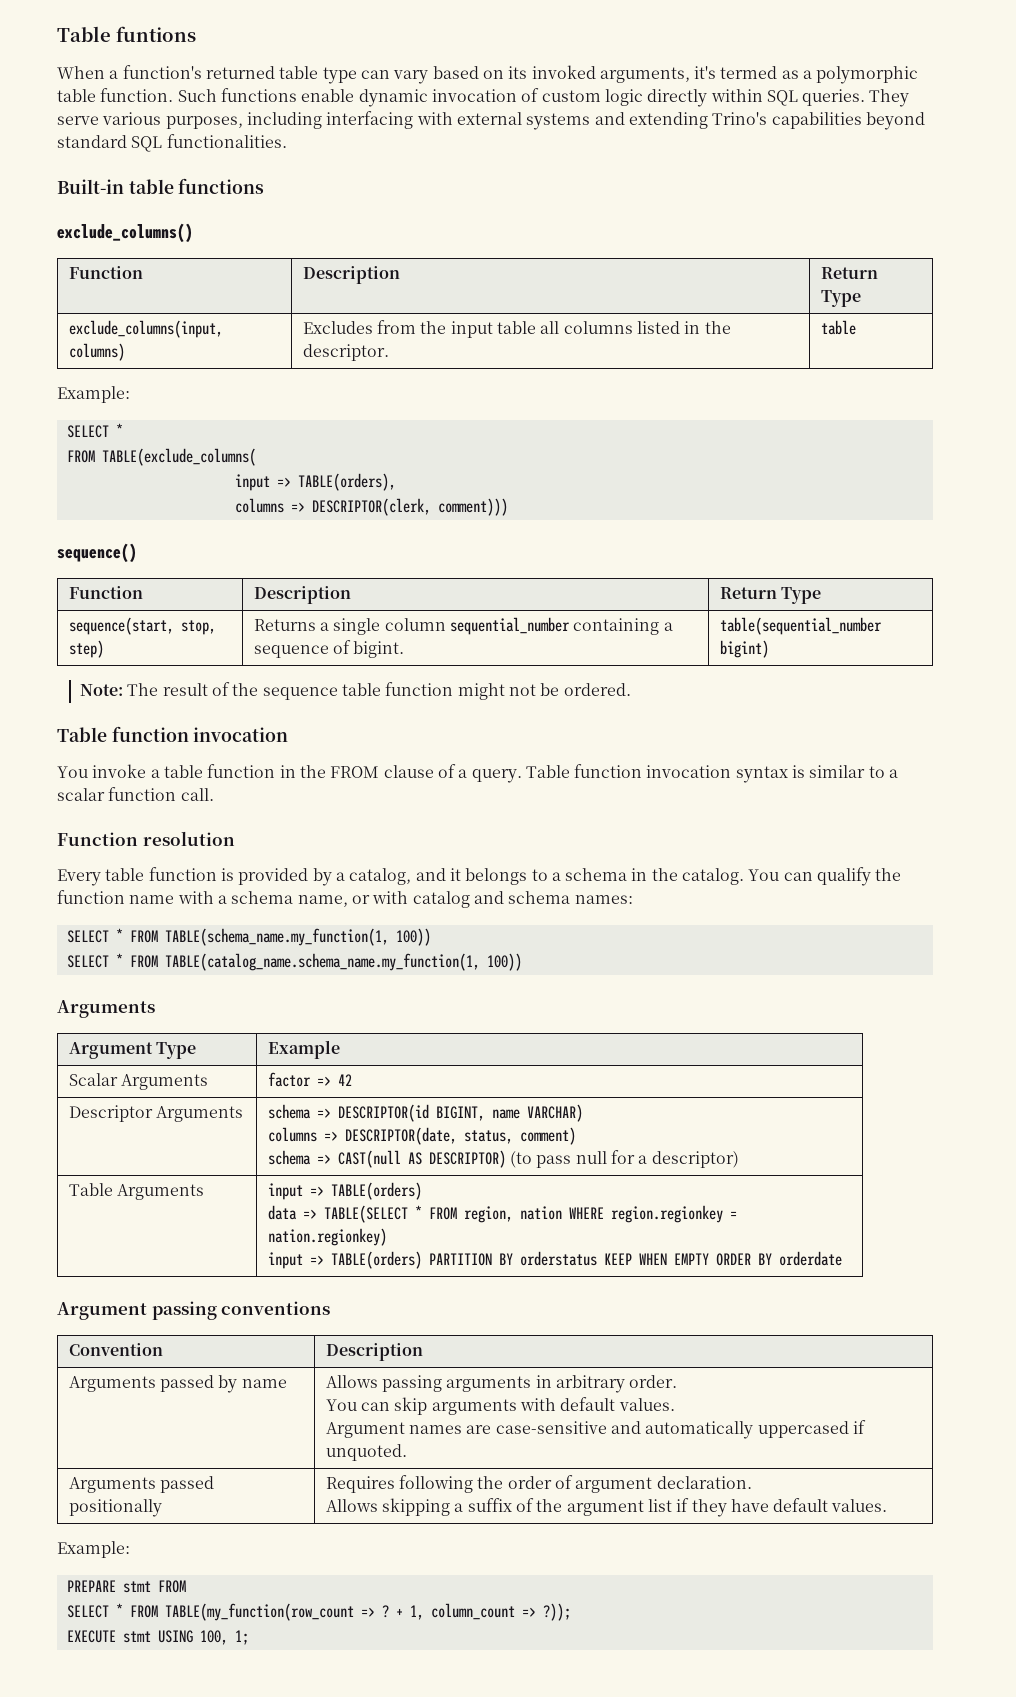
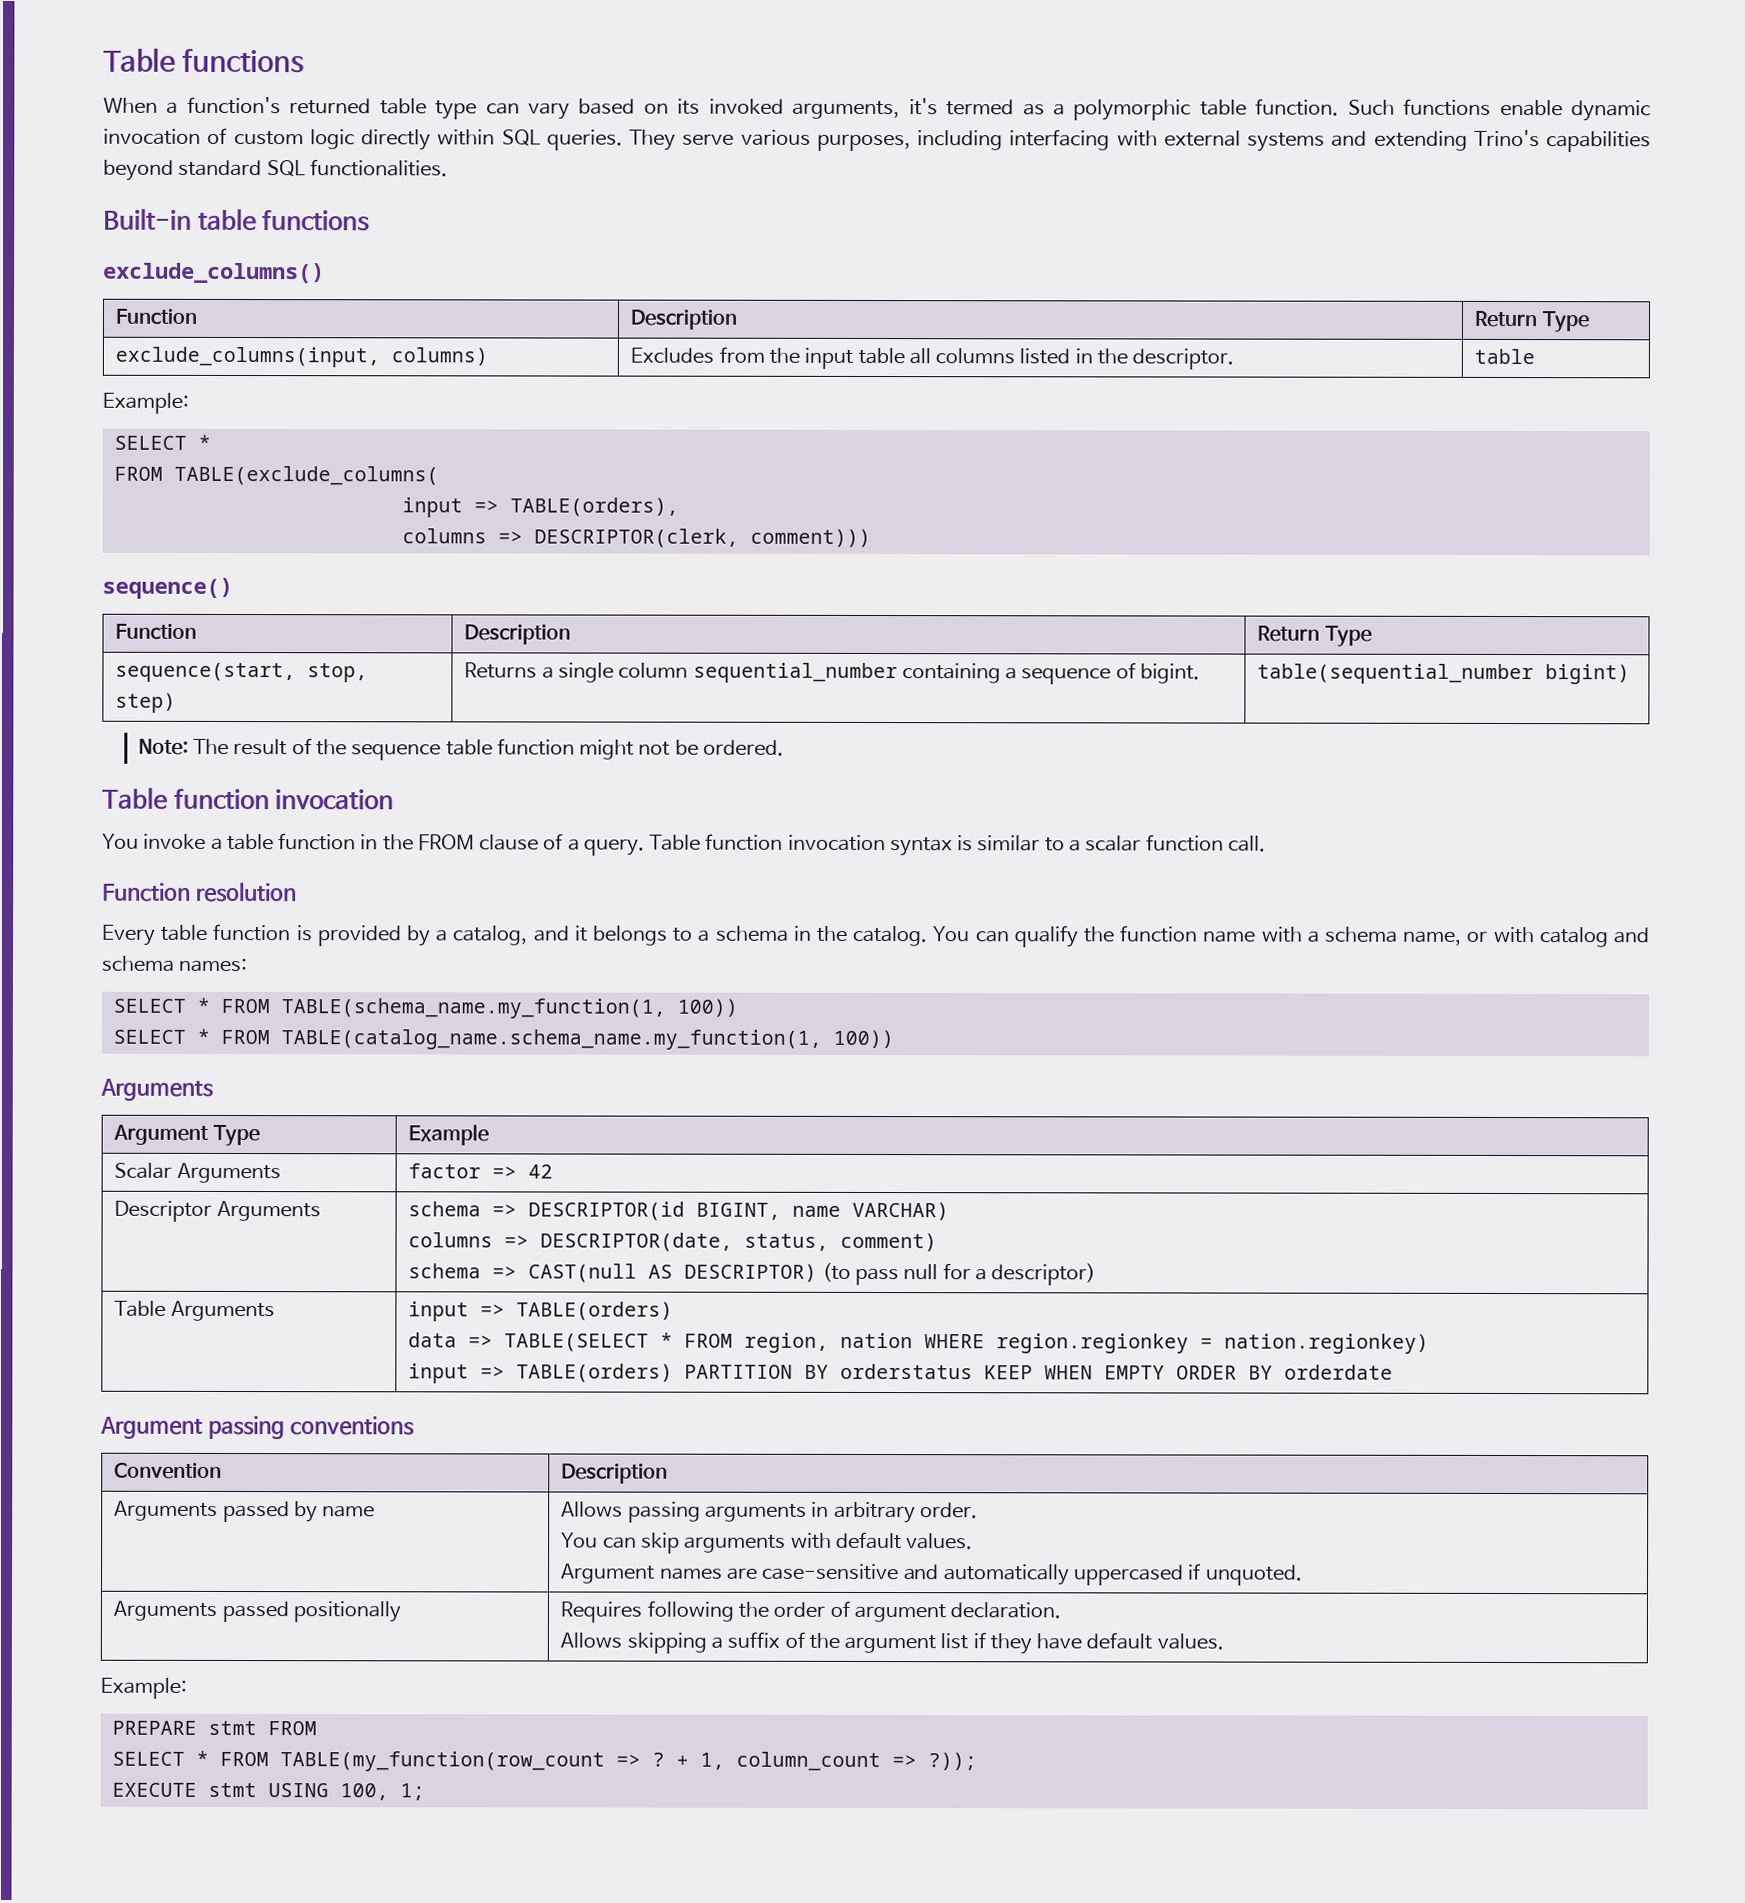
[57,26,196,42] Table funtions -> [103,47,305,74] Table functions

